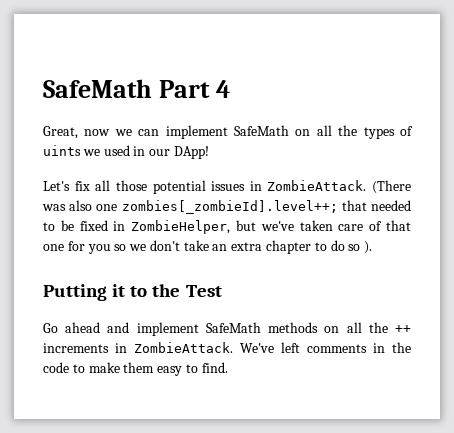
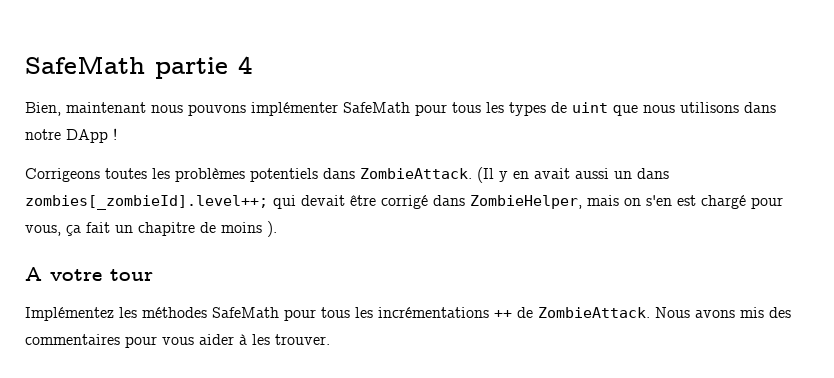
[43,79,210,98] SafeMath Part -> [25,56,228,79] SafeMath partie
[43,125,413,139] [43,145,209,159] [43,180,411,194] [42,200,411,214] [43,220,412,234] [43,240,373,254] [43,284,222,301] [43,322,412,336] [43,342,411,353] [43,362,228,376] Great, now we can implement SafeMath on all the types of uints we used in our DApp! // Let's fix all those potential issues in ZombieAttack. (There was also one zombies[_zombieId].level++; that needed to be fixed in ZombieHelper, but we've taken care of that one for you so we don't take an extra chapter to do so ). // Putting it to the Test // Go ahead and implement SafeMath methods on all the ++ increments in ZombieAttack. We've left comments in the code to make them easy to find. -> [25,102,776,116] [25,128,117,143] [25,167,669,183] [25,195,783,210] [25,221,277,237] [25,267,153,281] [25,307,791,321] [25,334,330,348] Bien, maintenant nous pouvons implémenter SafeMath pour tous les types de uint que nous utilisons dans notre DApp ! // Corrigeons toutes les problèmes potentiels dans ZombieAttack. (Il y en avait aussi un dans zombies[_zombieId].level++; qui devait être corrigé dans ZombieHelper, mais on s'en est chargé pour vous, ça fait un chapitre de moins ). // A votre tour // Implémentez les méthodes SafeMath pour tous les incrémentations ++ de ZombieAttack. Nous avons mis des commentaires pour vous aider à les trouver.

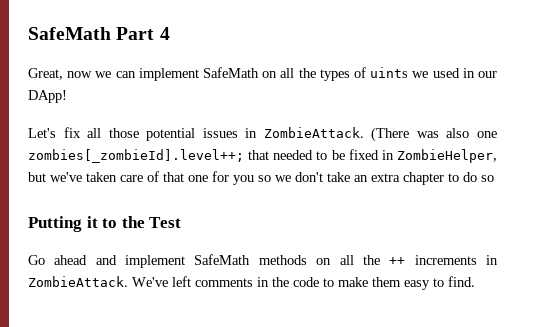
[25,56,228,79] SafeMath partie -> [28,27,155,40] SafeMath Part
[25,102,776,116] [25,128,117,143] [25,167,669,183] [25,195,783,210] [25,221,277,237] [25,267,153,281] [25,307,791,321] [25,334,330,348] Bien, maintenant nous pouvons implémenter SafeMath pour tous les types de uint que nous utilisons dans notre DApp ! // Corrigeons toutes les problèmes potentiels dans ZombieAttack. (Il y en avait aussi un dans zombies[_zombieId].level++; qui devait être corrigé dans ZombieHelper, mais on s'en est chargé pour vous, ça fait un chapitre de moins ). // A votre tour // Implémentez les méthodes SafeMath pour tous les incrémentations ++ de ZombieAttack. Nous avons mis des commentaires pour vous aider à les trouver. -> [28,67,497,81] [28,90,67,103] [28,127,497,142] [28,149,498,163] [28,171,494,185] [28,216,182,232] [28,254,499,268] [28,276,475,290] Great, now we can implement SafeMath on all the types of uints we used in our DApp! // Let's fix all those potential issues in ZombieAttack. (There was also one zombies[_zombieId].level++; that needed to be fixed in ZombieHelper, but we've taken care of that one for you so we don't take an extra chapter to do so // Putting it to the Test // Go ahead and implement SafeMath methods on all the ++ increments in ZombieAttack. We've left comments in the code to make them easy to find.

